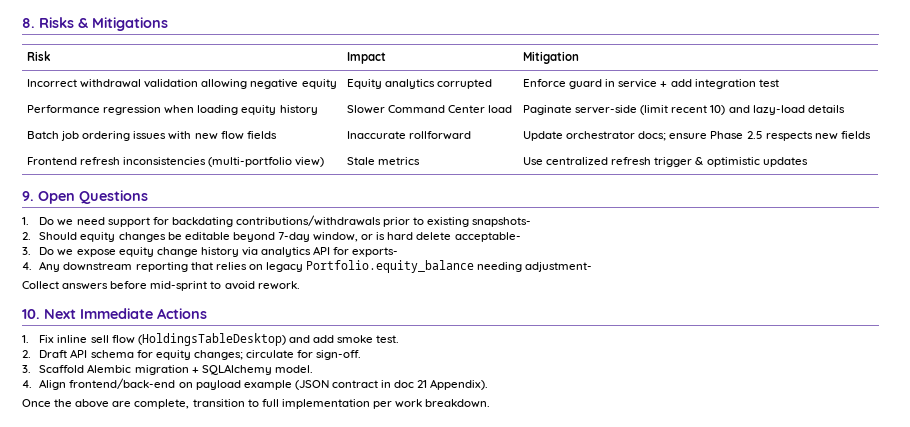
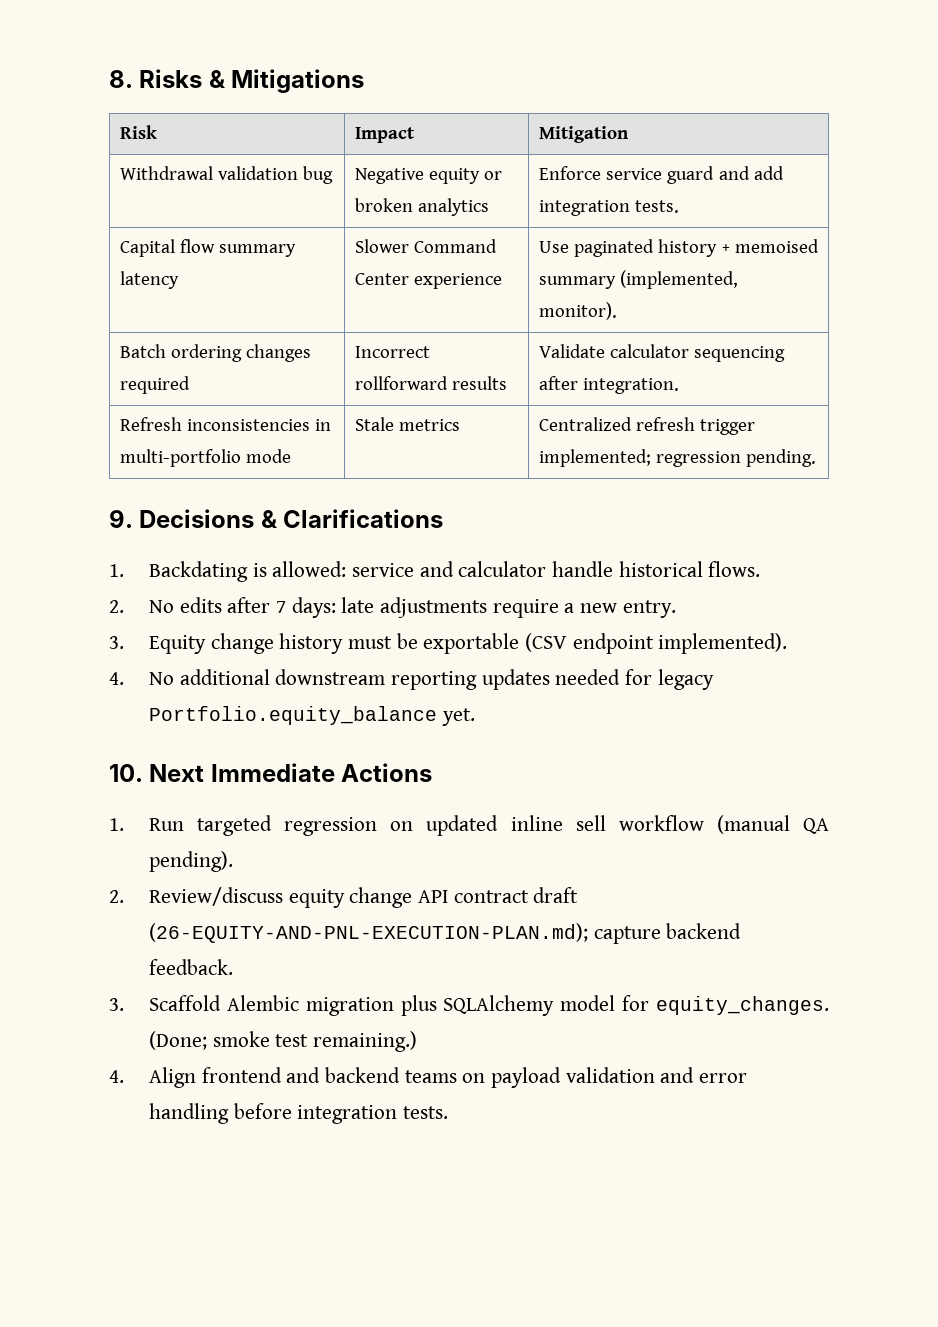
[26,79,337,89] [346,79,493,89] Incorrect withdrawal validation allowing negative equity | Equity analytics corrupted -> [120,166,334,184] [355,168,503,184] [355,198,490,216] Withdrawal validation bug | Negative equity or broken analytics
[569,79,779,89] [26,105,318,115] [346,105,513,114] [522,105,845,115] [26,131,277,141] [346,131,472,140] [522,131,871,141] [26,157,325,167] [346,157,421,165] [522,157,808,167] [22,190,148,204] [22,215,532,227] [22,232,521,242] [22,246,399,257] [22,260,593,273] [22,281,300,291] guard in service + add integration test // Performance regression when loading equity history | Slower Command Center load | Paginate server-side (limit recent 10) and lazy-load details // Batch job ordering issues with new flow fields | Inaccurate rollforward | Update orchestrator docs; ensure Phase 2.5 respects new fields // Frontend refresh inconsistencies (multi-portfolio view) | Stale metrics | Use centralized refresh trigger & optimistic updates // 9. Open Questions // 1. Do we need support for backdating contributions/withdrawals prior to existing snapshots- // 2. Should equity changes be editable beyond 7-day window, or is hard delete acceptable- // 3. Do we expose equity change history via analytics API for exports- // 4. Any downstream reporting that relies on legacy Portfolio.equity_balance needing adjustment- // Collect answers before mid-sprint to avoid rework. -> [606,166,784,184] [539,200,680,216] [120,239,297,257] [120,271,180,289] [355,239,498,253] [355,273,503,289] [539,239,819,257] [539,270,739,289] [539,302,618,320] [120,344,312,362] [120,376,191,394] [355,346,431,358] [355,376,508,390] [539,344,786,362] [539,376,680,394] [120,417,332,431] [120,449,292,467] [355,417,461,431] [539,417,756,435] [539,449,817,467] [109,509,444,528] [109,561,761,582] [109,597,676,618] [109,633,788,654] [109,669,714,690] [148,706,475,726] service guard and add integration tests. // Capital flow summary latency | Slower Command Center experience | Use paginated history + memoised summary (implemented, monitor). // Batch ordering changes required | Incorrect rollforward results | Validate calculator sequencing after integration. // Refresh inconsistencies in multi-portfolio mode | Stale metrics | Centralized refresh trigger implemented; regression pending. // 9. Decisions & Clarifications // 1. Backdating is allowed: service and calculator handle historical flows. // 2. No edits after 7 days: late adjustments require a new entry. // 3. Equity change history must be exportable (CSV endpoint implemented). // 4. No additional downstream reporting updates needed for legacy Portfolio.equity_balance yet.
[39,333,400,346] [22,349,362,360] [22,364,313,375] [22,378,489,390] [22,399,491,409] Fix inline sell flow (HoldingsTableDesktop) and add smoke test. // 2. Draft API schema for equity changes; circulate for sign-off. // 3. Scaffold Alembic migration + SQLAlchemy model. // 4. Align frontend/back-end on payload example (JSON contract in doc 21 Appendix). // Once the above are complete, transition to full implementation per work breakdown. -> [148,815,829,836] [148,851,233,872] [109,887,579,908] [148,923,742,944] [148,959,233,975] [109,995,829,1016] [148,1031,417,1052] [109,1067,747,1088] [148,1103,448,1124] Run targeted regression on updated inline sell workflow (manual QA pending). // 2. Review/discuss equity change API contract draft (26-EQUITY-AND-PNL-EXECUTION-PLAN.md); capture backend feedback. // 3. Scaffold Alembic migration plus SQLAlchemy model for equity_changes. (Done; smoke test remaining.) // 4. Align frontend and backend teams on payload validation and error handling before integration tests.

